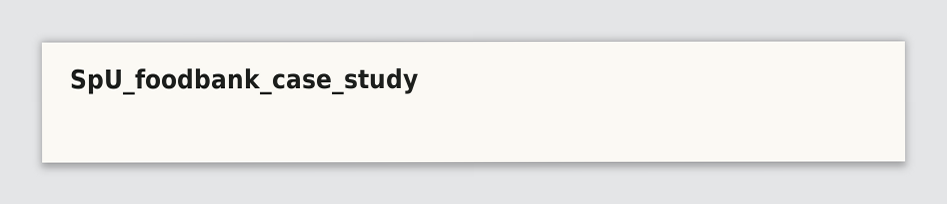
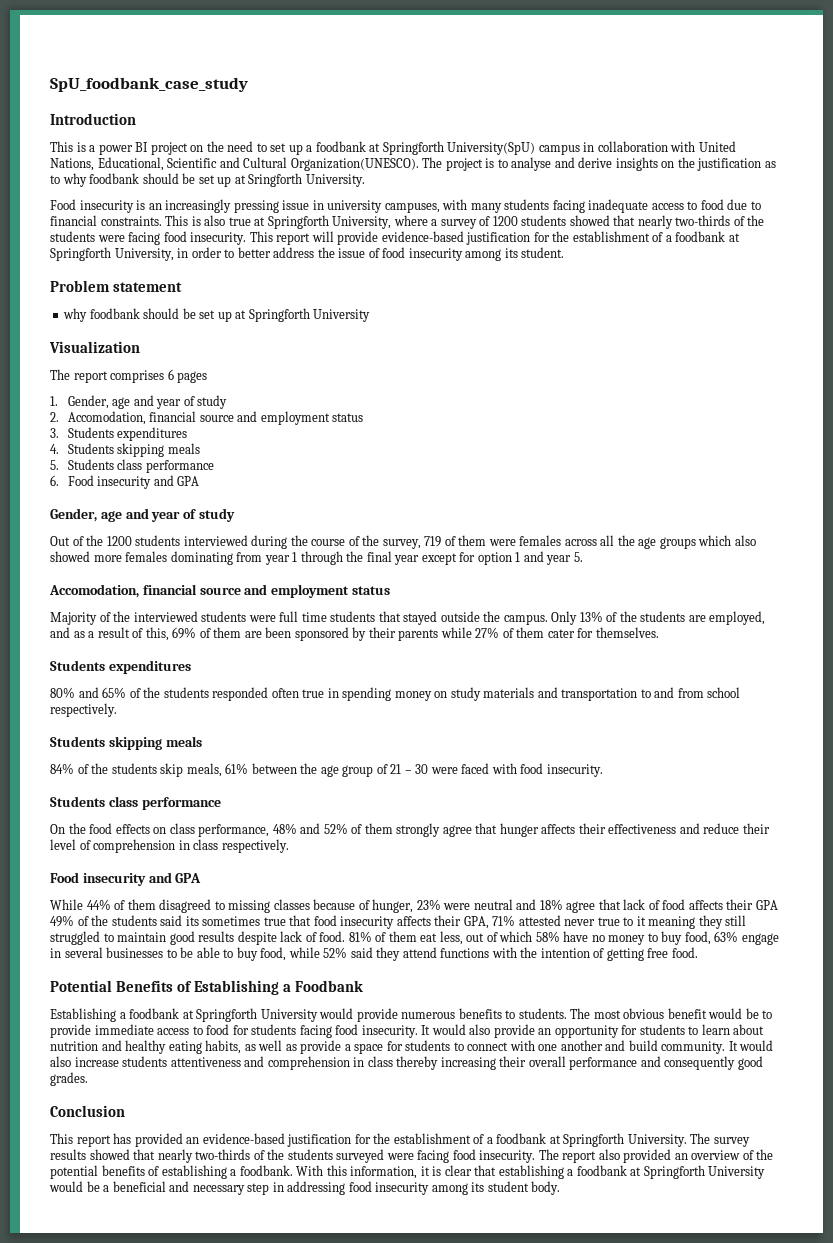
(418, 82) none -> [50,113,136,125] [50,141,736,155] [50,157,776,171] [50,173,365,187] [50,199,761,213] [50,215,765,229] [50,231,740,245] [50,247,565,261] [50,280,183,292] [63,308,371,322] [49,341,140,353] [50,369,208,383] [50,395,228,409] [50,411,364,425] [50,427,188,441] [50,443,200,457] [50,459,214,473] [50,475,200,489] [50,508,235,522] [50,535,756,549] [50,551,583,565] [49,584,390,598] [50,611,766,625] [50,627,659,641] [50,660,191,674] [50,687,741,701] [50,703,117,717] [50,736,202,750] [50,763,603,777] [50,796,221,810] [50,823,770,837] [50,839,289,853] [50,872,202,886] [50,899,778,913] [50,915,747,929] [50,931,779,945] [50,947,698,961] [50,980,364,995] [50,1008,773,1022] [50,1024,765,1038] [50,1040,774,1054] [50,1056,763,1070] [50,1072,88,1086] [50,1105,125,1117] [50,1133,750,1147] [50,1149,774,1163] [50,1165,766,1179] [49,1181,561,1195] // Introduction // This is a power BI project on the need to set up a foodbank at Springforth University(SpU) campus in collaboration with United Nations, Educational, Scientific and Cultural Organization(UNESCO). The project is to analyse and derive insights on the justification as to why foodbank should be set up at Sringforth University. // Food insecurity is an increasingly pressing issue in university campuses, with many students facing inadequate access to food due to financial constraints. This is also true at Springforth University, where a survey of 1200 students showed that nearly two-thirds of the students were facing food insecurity. This report will provide evidence-based justification for the establishment of a foodbank at Springforth University, in order to better address the issue of food insecurity among its student. // Problem statement // why foodbank should be set up at Springforth University // Visualization // The report comprises 6 pages // 1. Gender, age and year of study // 2. Accomodation, financial source and employment status // 3. Students expenditures // 4. Students skipping meals // 5. Students class performance // 6. Food insecurity and GPA // Gender, age and year of study // Out of the 1200 students interviewed during the course of the survey, 719 of them were females across all the age groups which also showed more females dominating from year 1 through the final year except for option 1 and year 5. // Accomodation, financial source and employment status // Majority of the interviewed students were full time students that stayed outside the campus. Only 13% of the students are employed, and as a result of this, 69% of them are been sponsored by their parents while 27% of them cater for themselves. // Students expenditures // 80% and 65% of the students responded often true in spending money on study materials and transportation to and from school respectively. // Students skipping meals // 84% of the students skip meals, 61% between the age group of 21 – 30 were faced with food insecurity. // Students class performance // On the food effects on class performance, 48% and 52% of them strongly agree that hunger affects their effectiveness and reduce their level of comprehension in class respectively. // Food insecurity and GPA // While 44% of them disagreed to missing classes because of hunger, 23% were neutral and 18% agree that lack of food affects their GPA 49% of the students said its sometimes true that food insecurity affects their GPA, 71% attested never true to it meaning they still struggled to maintain good results despite lack of food. 81% of them eat less, out of which 58% have no money to buy food, 63% engage in several businesses to be able to buy food, while 52% said they attend functions with the intention of getting free food. // Potential Benefits of Establishing a Foodbank // Establishing a foodbank at Springforth University would provide numerous benefits to students. The most obvious benefit would be to provide immediate access to food for students facing food insecurity. It would also provide an opportunity for students to learn about nutrition and healthy eating habits, as well as provide a space for students to connect with one another and build community. It would also increase students attentiveness and comprehension in class thereby increasing their overall performance and consequently good grades. // Conclusion // This report has provided an evidence-based justification for the establishment of a foodbank at Springforth University. The survey results showed that nearly two-thirds of the students surveyed were facing food insecurity. The report also provided an overview of the potential benefits of establishing a foodbank. With this information, it is clear that establishing a foodbank at Springforth University would be a beneficial and necessary step in addressing food insecurity among its student body.

